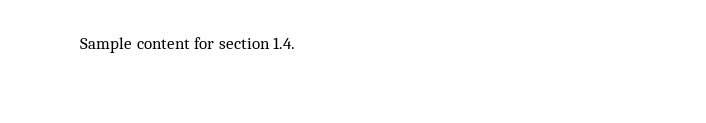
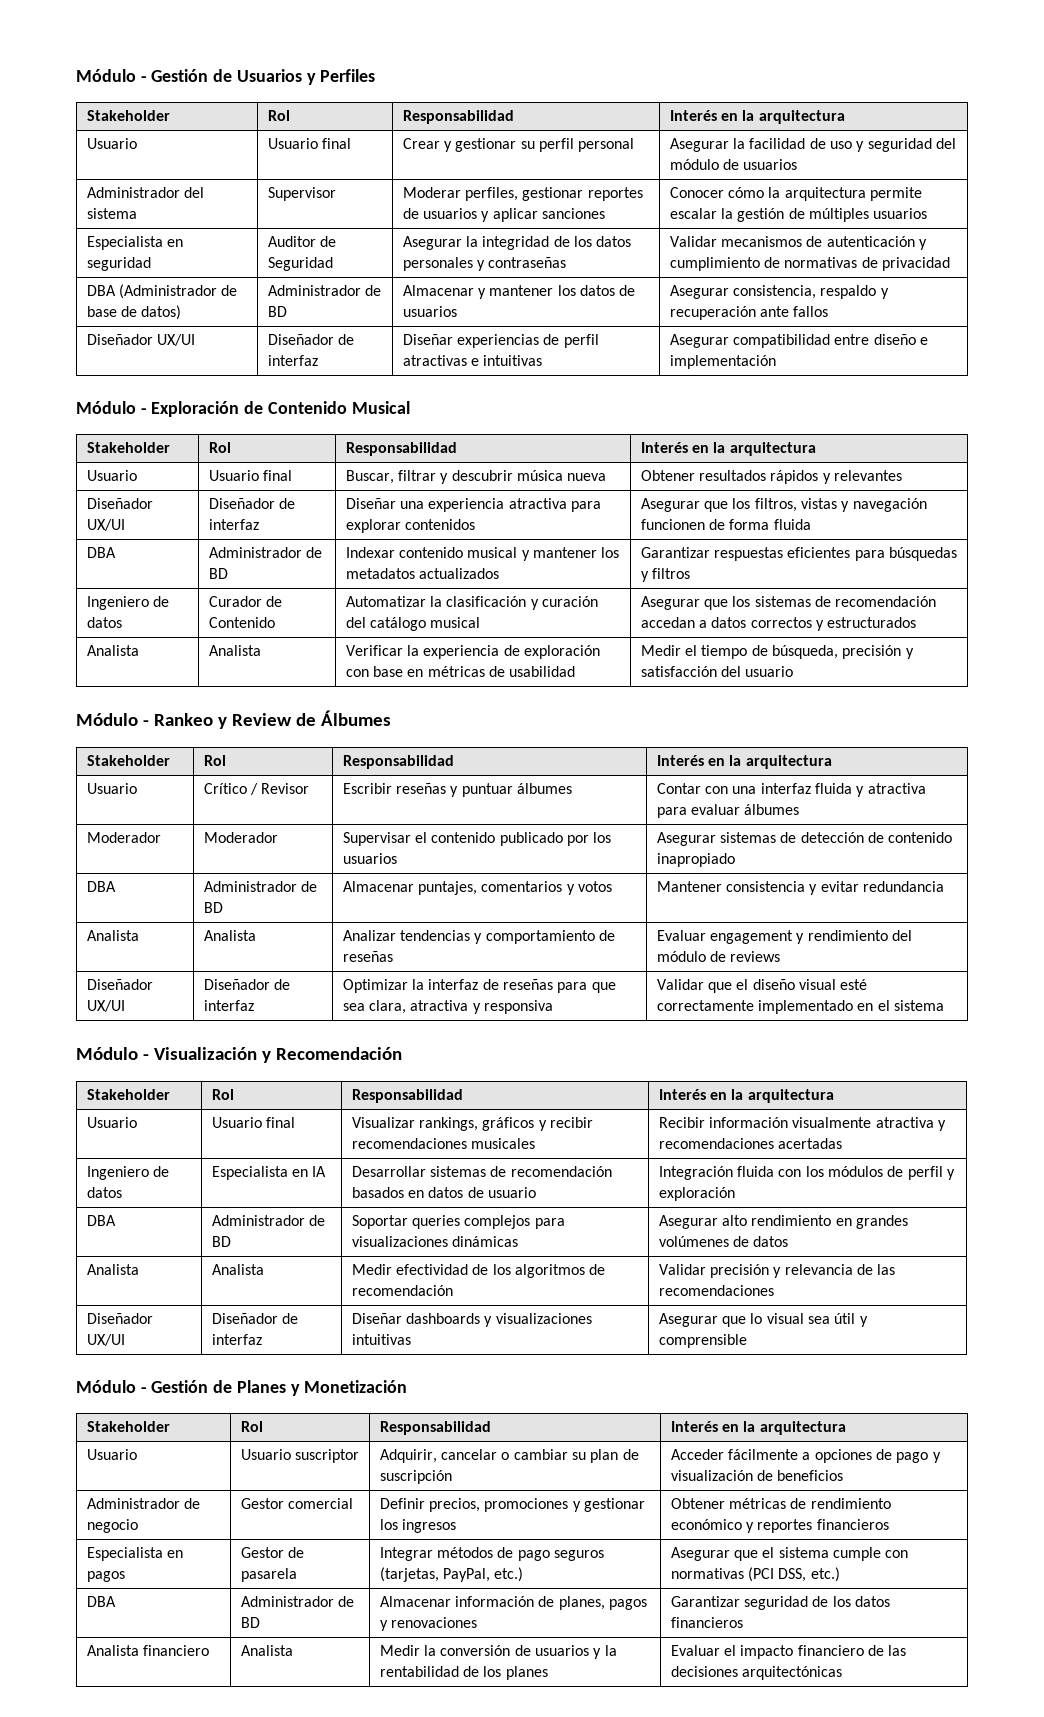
[80,37,296,53] Sample content for section 1.4. -> [76,69,376,85] [86,110,170,121] [267,110,290,121] [402,110,514,124] [669,110,845,124] [86,138,137,149] [267,138,351,149] [402,138,635,152] [669,138,956,152] [669,159,798,170] [86,187,204,198] [86,208,137,219] [267,187,336,201] [402,187,643,201] [402,208,605,222] [669,187,922,201] [669,208,928,222] [86,236,183,250] [86,257,151,271] [267,236,336,247] [267,257,333,271] [402,236,632,250] [402,257,567,271] [669,236,927,250] [669,257,950,271] [86,284,238,299] [86,305,182,320] [267,285,381,296] [267,306,287,317] [402,285,636,299] [402,306,457,317] [669,285,889,299] [669,306,829,320] [86,334,195,346] [267,334,354,345] [267,355,318,366] [402,334,599,348] [402,355,543,366] [669,334,928,348] [669,355,776,369] [76,401,410,417] [86,442,170,453] [208,442,231,453] [345,442,457,456] [640,442,816,456] [86,470,137,481] [208,470,292,481] [345,470,607,484] [640,470,902,484] [86,498,153,509] [86,519,125,531] [208,498,295,509] [208,519,259,530] [345,498,601,512] [345,519,475,533] [640,498,927,512] [640,519,811,530] [86,547,116,558] [208,547,322,558] [208,568,228,579] [345,547,620,561] [345,568,499,579] [640,547,957,561] [640,568,690,582] [86,596,169,610] [86,617,122,628] [208,596,282,607] [208,617,275,628] [345,596,598,610] [345,617,481,631] [640,596,937,610] [640,617,917,631] [86,645,139,656] [208,645,261,656] [345,645,600,659] [345,666,576,677] [640,645,914,659] [640,666,794,677] [76,710,391,729] [86,755,170,766] [203,755,226,766] [342,755,454,769] [656,755,832,769] [86,783,137,794] [203,783,310,795] [342,783,572,797] [656,783,926,797] [656,804,800,818] [86,832,161,843] [203,832,278,843] [342,832,612,846] [342,853,397,864] [656,832,953,846] [656,853,735,867] [86,881,116,892] [203,881,317,892] [203,902,223,913] [342,881,612,895] [656,881,944,895] [86,930,139,941] [203,930,256,941] [342,930,615,944] [342,951,393,962] [656,930,912,944] [656,951,781,962] [86,979,153,990] [86,1000,125,1012] [203,979,290,990] [203,1000,254,1011] [342,979,616,993] [342,1000,553,1014] [656,979,868,993] [656,1000,944,1014] [76,1047,402,1063] [86,1089,170,1100] [211,1089,234,1100] [351,1089,463,1103] [658,1089,834,1103] [86,1117,137,1128] [211,1117,295,1128] [351,1117,593,1131] [351,1138,535,1149] [658,1117,946,1131] [658,1138,842,1149] [86,1166,169,1180] [86,1187,122,1198] [211,1166,327,1180] [351,1166,612,1177] [351,1187,536,1198] [658,1166,955,1180] [658,1187,735,1201] [86,1215,116,1226] [211,1215,325,1226] [211,1236,231,1247] [351,1215,565,1229] [351,1236,518,1247] [658,1215,908,1229] [658,1236,789,1247] [86,1264,139,1275] [211,1264,264,1275] [351,1264,606,1278] [351,1285,453,1296] [658,1264,896,1278] [658,1285,774,1296] [86,1313,153,1324] [86,1334,125,1346] [211,1313,298,1324] [211,1334,262,1345] [351,1313,592,1327] [351,1334,411,1345] [658,1313,868,1327] [658,1334,747,1348] [76,1380,408,1396] [86,1421,170,1432] [240,1421,263,1432] [379,1421,491,1435] [670,1421,846,1435] [86,1449,137,1460] [240,1449,359,1463] [379,1449,639,1463] [379,1470,452,1484] [670,1449,941,1463] [670,1470,844,1481] [86,1498,200,1509] [86,1519,138,1533] [240,1498,353,1509] [379,1498,645,1512] [379,1519,456,1533] [670,1498,891,1509] [670,1519,889,1533] [86,1547,183,1561] [86,1571,125,1582] [240,1547,304,1558] [240,1568,297,1582] [379,1547,604,1561] [379,1567,524,1582] [670,1547,909,1561] [670,1567,840,1582] [86,1596,116,1607] [240,1596,354,1607] [240,1617,260,1628] [379,1596,647,1610] [379,1617,477,1631] [670,1596,890,1610] [670,1617,743,1628] [86,1645,209,1656] [240,1645,293,1656] [379,1645,617,1659] [379,1666,548,1680] [670,1645,907,1659] [670,1666,842,1680] Módulo - Gestión de Usuarios y Perfiles // Stakeholder | Rol | Responsabilidad | Interés en la arquitectura // Usuario | Usuario final | Crear y gestionar su perfil personal | Asegurar la facilidad de uso y seguridad del módulo de usuarios // Administrador del sistema | Supervisor | Moderar perfiles, gestionar reportes de usuarios y aplicar sanciones | Conocer cómo la arquitectura permite escalar la gestión de múltiples usuarios // Especialista en seguridad | Auditor de Seguridad | Asegurar la integridad de los datos personales y contraseñas | Validar mecanismos de autenticación y cumplimiento de normativas de privacidad // DBA (Administrador de base de datos) | Administrador de BD | Almacenar y mantener los datos de usuarios | Asegurar consistencia, respaldo y recuperación ante fallos // Diseñador UX/UI | Diseñador de interfaz | Diseñar experiencias de perfil atractivas e intuitivas | Asegurar compatibilidad entre diseño e implementación // Módulo - Exploración de Contenido Musical // Stakeholder | Rol | Responsabilidad | Interés en la arquitectura // Usuario | Usuario final | Buscar, filtrar y descubrir música nueva | Obtener resultados rápidos y relevantes // Diseñador UX/UI | Diseñador de interfaz | Diseñar una experiencia atractiva para explorar contenidos | Asegurar que los filtros, vistas y navegación funcionen de forma fluida // DBA | Administrador de BD | Indexar contenido musical y mantener los metadatos actualizados | Garantizar respuestas eficientes para búsquedas y filtros // Ingeniero de datos | Curador de Contenido | Automatizar la clasificación y curación del catálogo musical | Asegurar que los sistemas de recomendación accedan a datos correctos y estructurados // Analista | Analista | Verificar la experiencia de exploración con base en métricas de usabilidad | Medir el tiempo de búsqueda, precisión y satisfacción del usuario // Módulo - Rankeo y Review de Álbumes // Stakeholder | Rol | Responsabilidad | Interés en la arquitectura // Usuario | Crítico / Revisor | Escribir reseñas y puntuar álbumes | Contar con una interfaz fluida y atractiva para evaluar álbumes // Moderador | Moderador | Supervisar el contenido publicado por los usuarios | Asegurar sistemas de detección de contenido inapropiado // DBA | Administrador de BD | Almacenar puntajes, comentarios y votos | Mantener consistencia y evitar redundancia // Analista | Analista | Analizar tendencias y comportamiento de reseñas | Evaluar engagement y rendimiento del módulo de reviews // Diseñador UX/UI | Diseñador de interfaz | Optimizar la interfaz de reseñas para que sea clara, atractiva y responsiva | Validar que el diseño visual esté correctamente implementado en el sistema // Módulo - Visualización y Recomendación // Stakeholder | Rol | Responsabilidad | Interés en la arquitectura // Usuario | Usuario final | Visualizar rankings, gráficos y recibir recomendaciones musicales | Recibir información visualmente atractiva y recomendaciones acertadas // Ingeniero de datos | Especialista en IA | Desarrollar sistemas de recomendación basados en datos de usuario | Integración fluida con los módulos de perfil y exploración // DBA | Administrador de BD | Soportar queries complejos para visualizaciones dinámicas | Asegurar alto rendimiento en grandes volúmenes de datos // Analista | Analista | Medir efectividad de los algoritmos de recomendación | Validar precisión y relevancia de las recomendaciones // Diseñador UX/UI | Diseñador de interfaz | Diseñar dashboards y visualizaciones intuitivas | Asegurar que lo visual sea útil y comprensible // Módulo - Gestión de Planes y Monetización // Stakeholder | Rol | Responsabilidad | Interés en la arquitectura // Usuario | Usuario suscriptor | Adquirir, cancelar o cambiar su plan de suscripción | Acceder fácilmente a opciones de pago y visualización de beneficios // Administrador de negocio | Gestor comercial | Definir precios, promociones y gestionar los ingresos | Obtener métricas de rendimiento económico y reportes financieros // Especialista en pagos | Gestor de pasarela | Integrar métodos de pago seguros (tarjetas, PayPal, etc.) | Asegurar que el sistema cumple con normativas (PCI DSS, etc.) // DBA | Administrador de BD | Almacenar información de planes, pagos y renovaciones | Garantizar seguridad de los datos financieros // Analista financiero | Analista | Medir la conversión de usuarios y la rentabilidad de los planes | Evaluar el impacto financiero de las decisiones arquitectónicas

